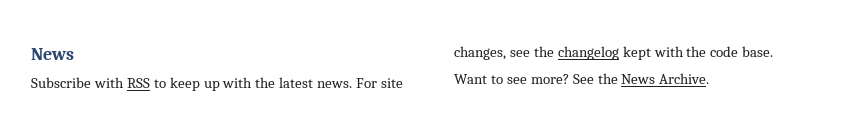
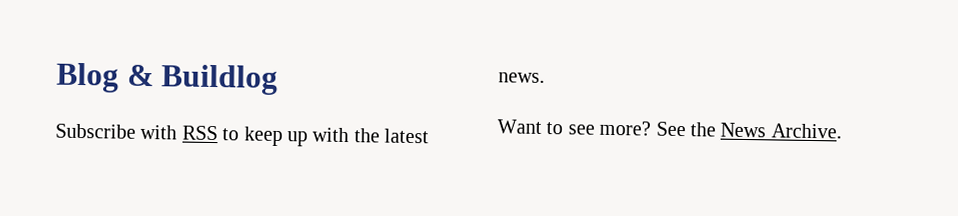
[31,48,74,60] News -> [56,62,279,95] Blog & Buildlog
[356,78,404,88] [454,46,774,60] For site changes, see the changelog kept with the code base. -> (545, 77) none

